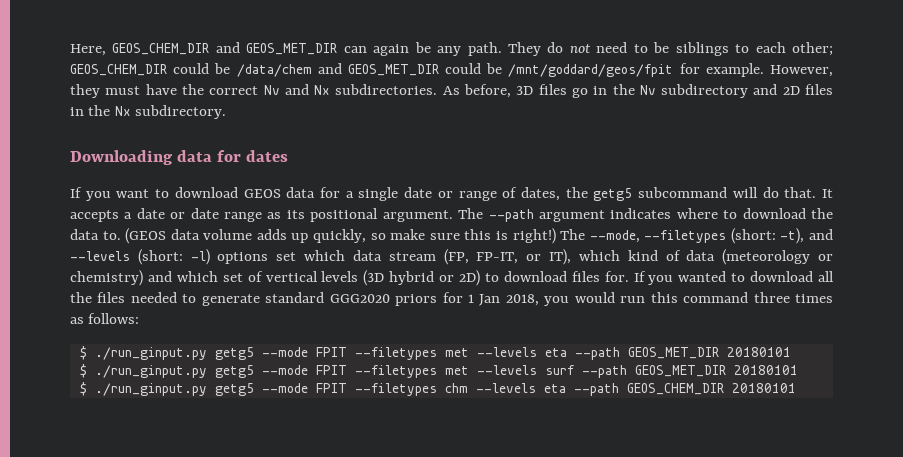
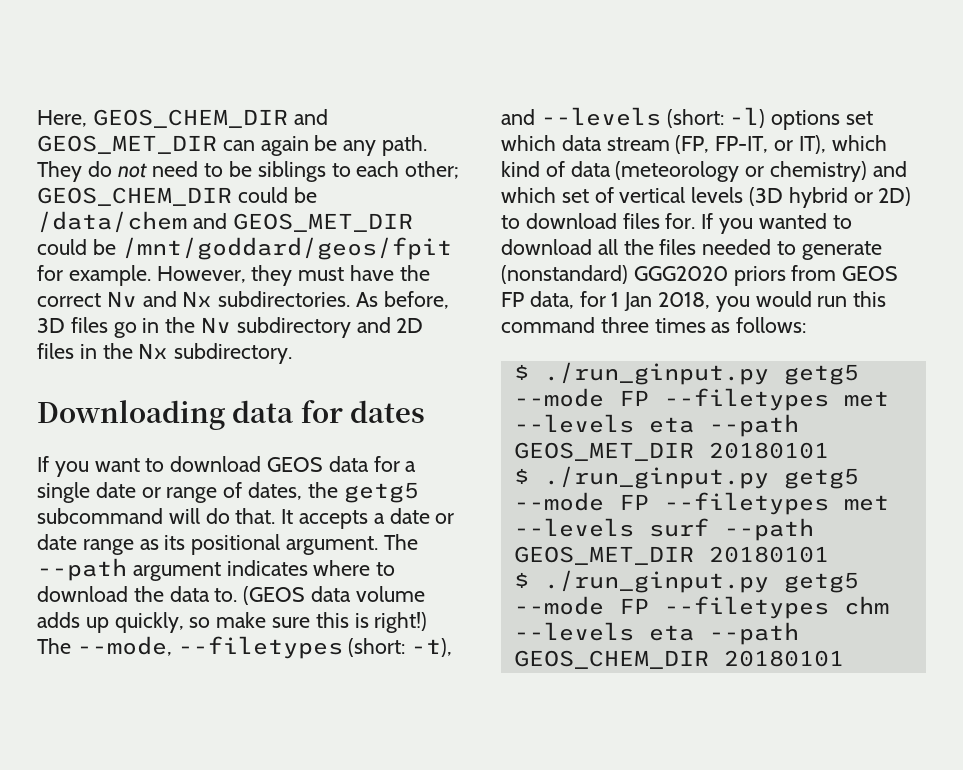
[265,292,325,303] standard -> [501,265,628,284] (nonstandard)
(438, 300) none -> [791,265,899,281] [501,291,574,309] from GEOS FP data,
[315,347,347,357] FPIT -> [618,390,649,406] FP
[315,365,347,375] FPIT -> [618,494,649,510] FP
[315,383,347,393] FPIT -> [618,598,649,614] FP

